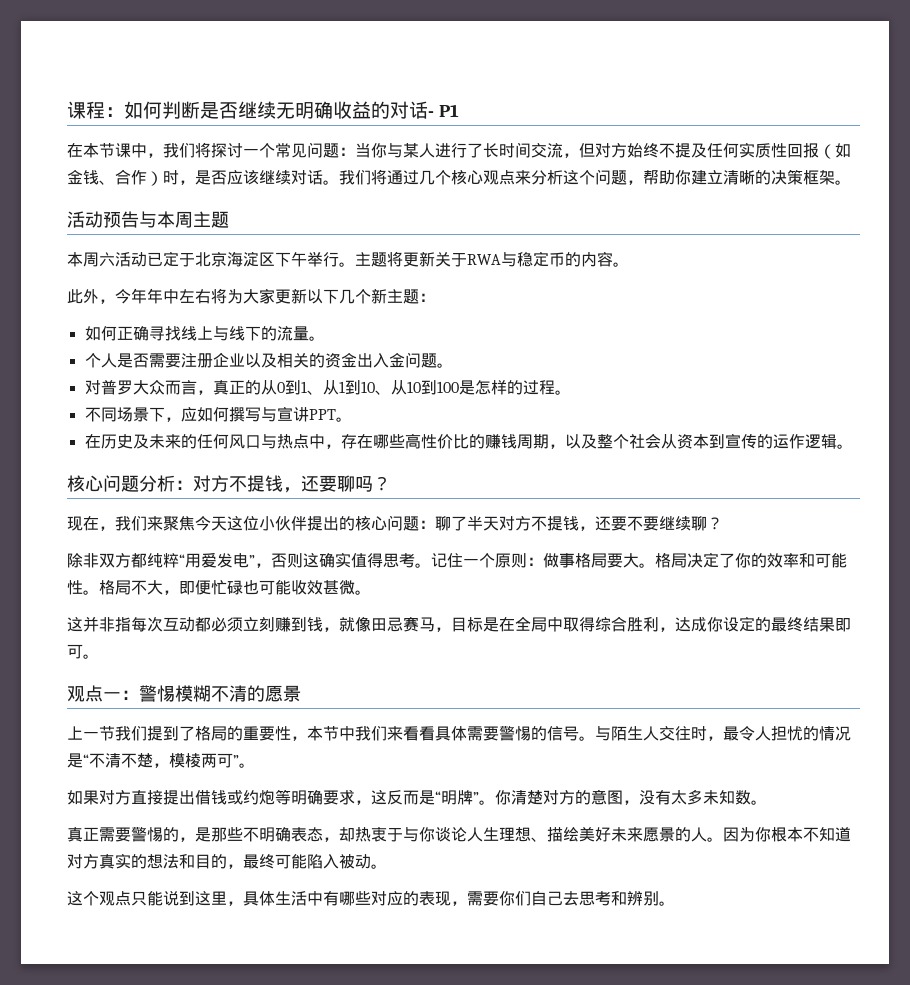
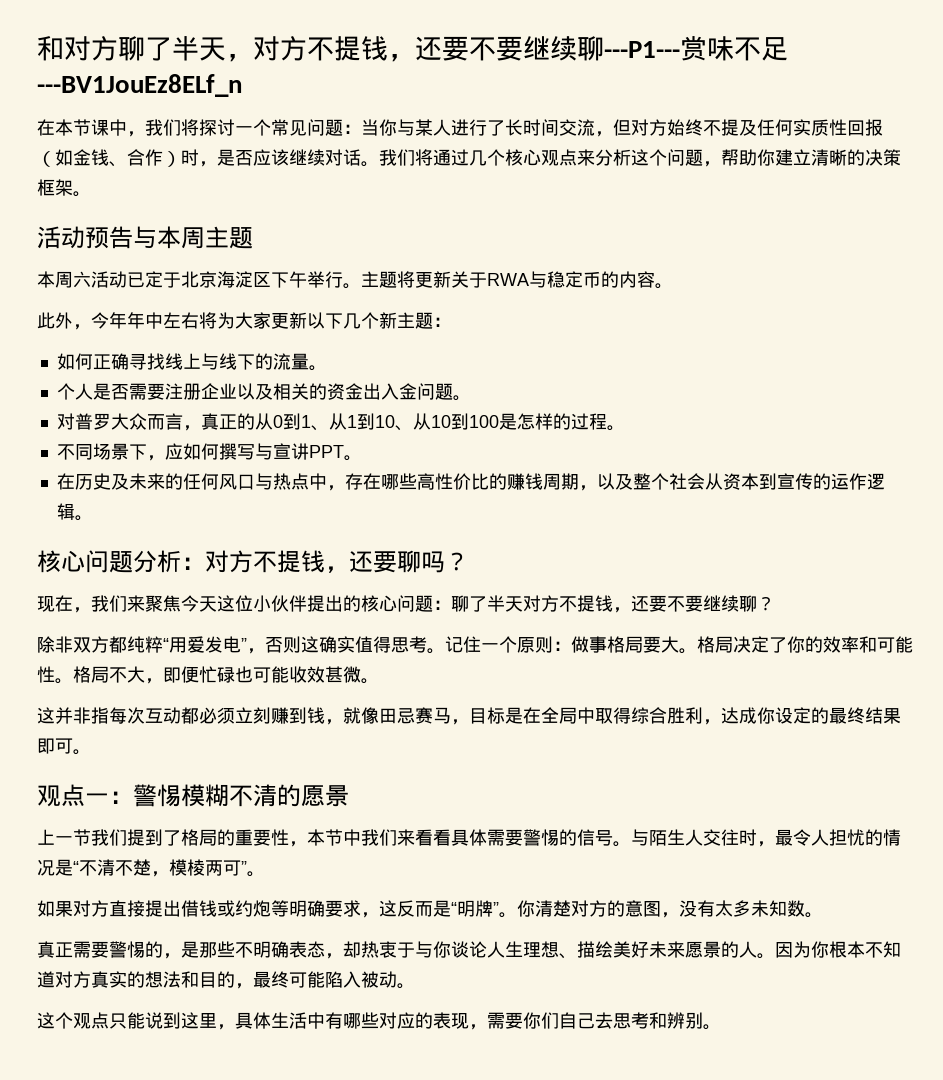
[67,101,459,119] 课程：如何判断是否继续无明确收益的对话- P1 -> [37,36,788,62] [37,74,242,97] 和对方聊了半天，对方不提钱，还要不要继续聊---P1---赏味不足---BV1JouEz8ELf_n

